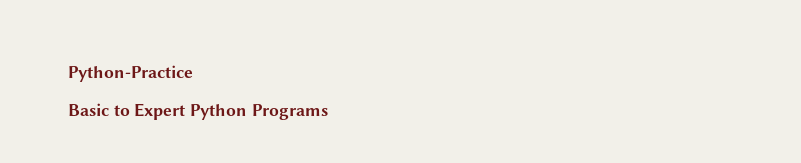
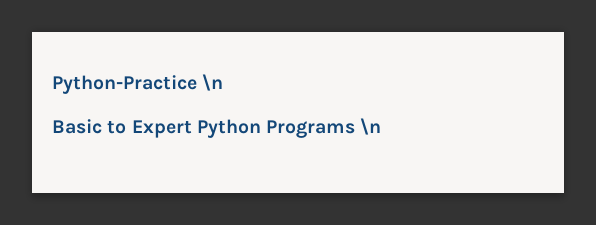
(193, 73) none -> [202,74,224,91] \n
(328, 112) none -> [360,118,382,135] \n

